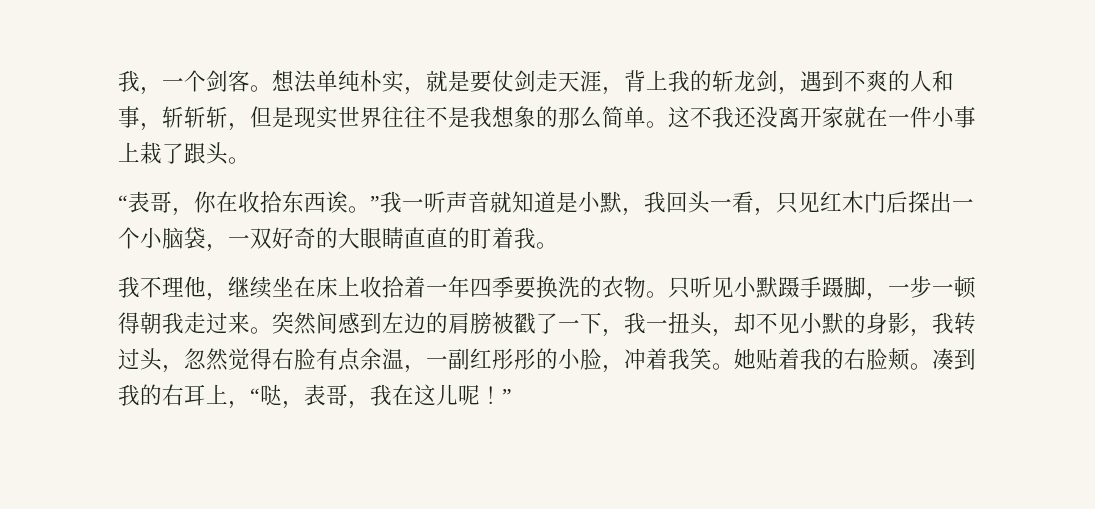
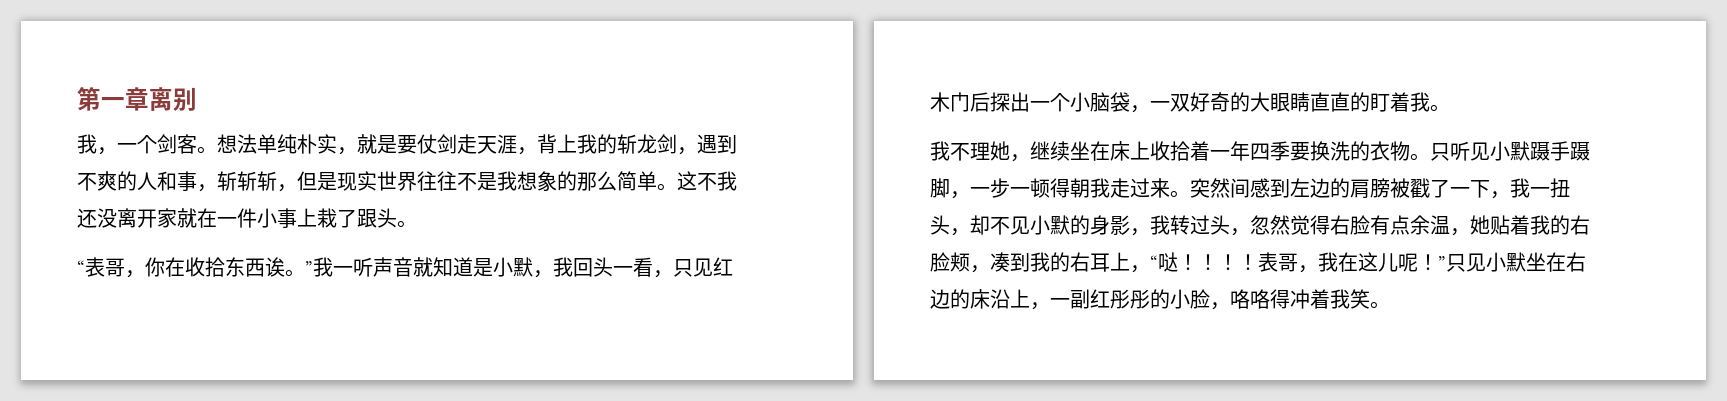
(118, 81) none -> [77,87,197,111] 第一章离别 //
[184,276,206,298] 他 -> [990,141,1010,161] 她
[426,348,734,373] 一副红彤彤的小脸，冲着我笑。 -> (1470, 232) none
[910,363,932,370] 。 -> [970,265,990,273] ，
[282,401,304,409] ， -> [1178,254,1258,270] ！！！！
(512, 396) none -> [1446,252,1586,272] [930,289,1390,310] 只见小默坐在右边的床沿上，一副红彤彤的小脸，咯咯得冲着我笑。

